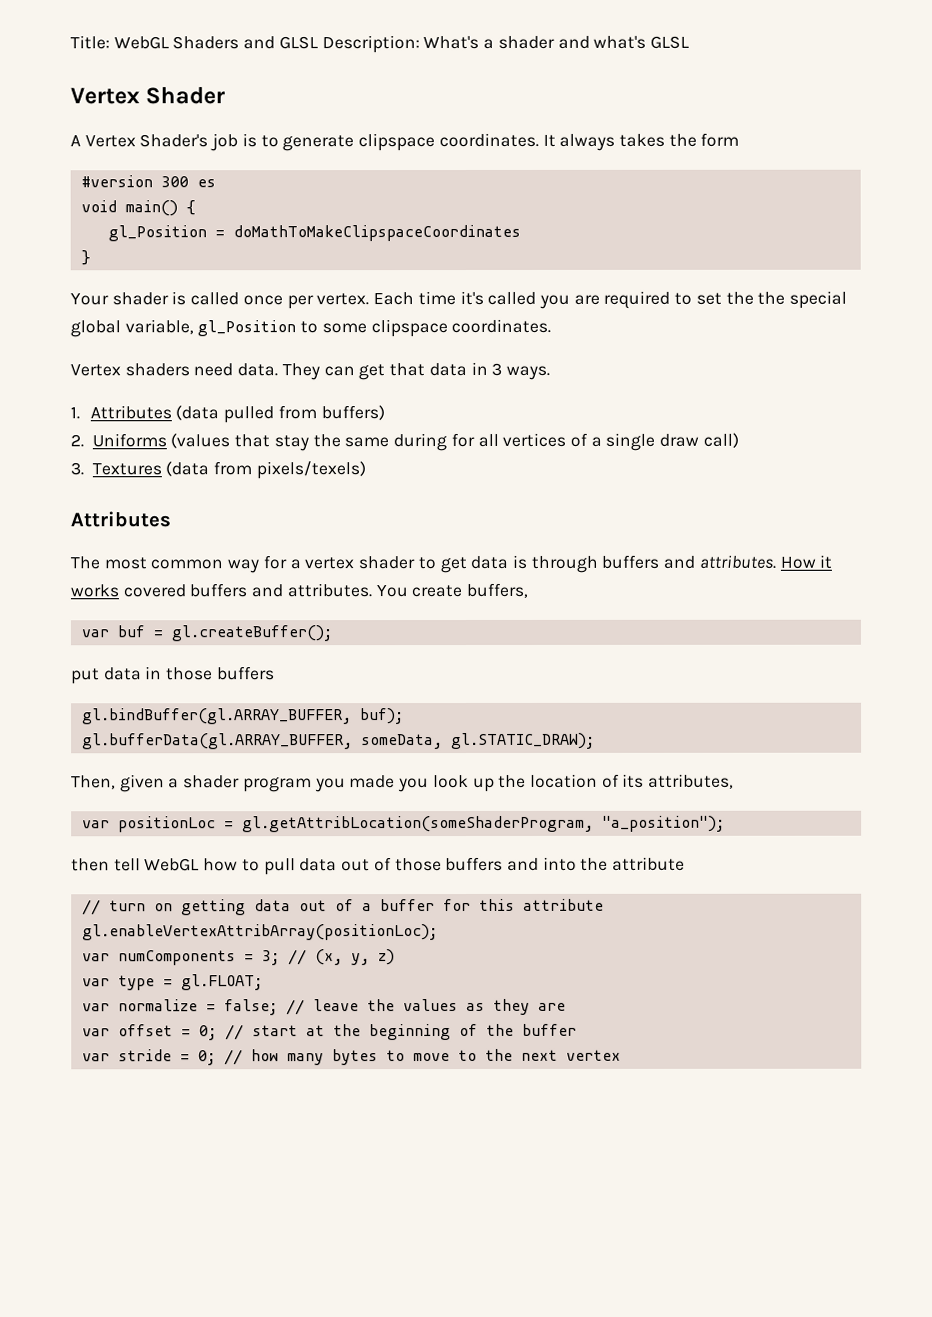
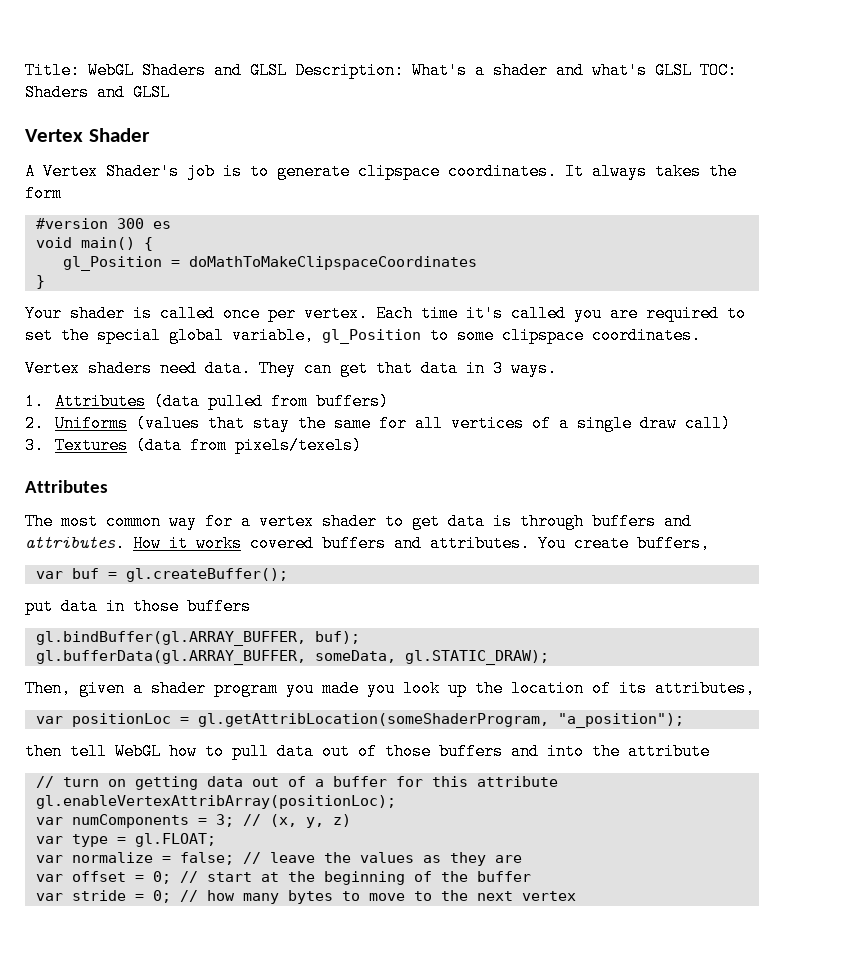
(690, 42) none -> [700,62,737,79] [25,84,170,101] TOC: Shaders and GLSL
[757,291,786,305] the -> (89, 335) none
[393,433,448,452] during -> (372, 423) none

